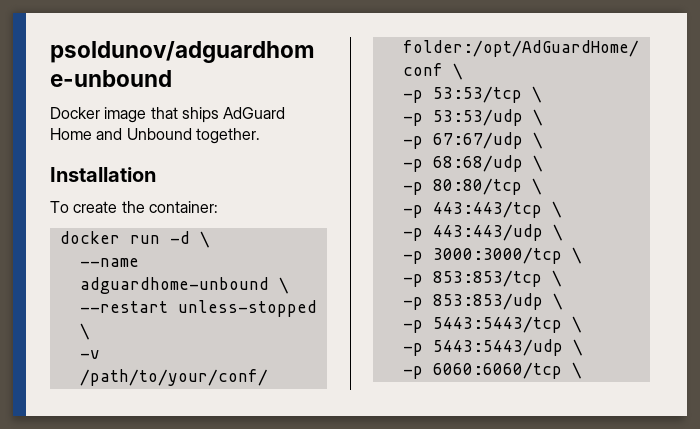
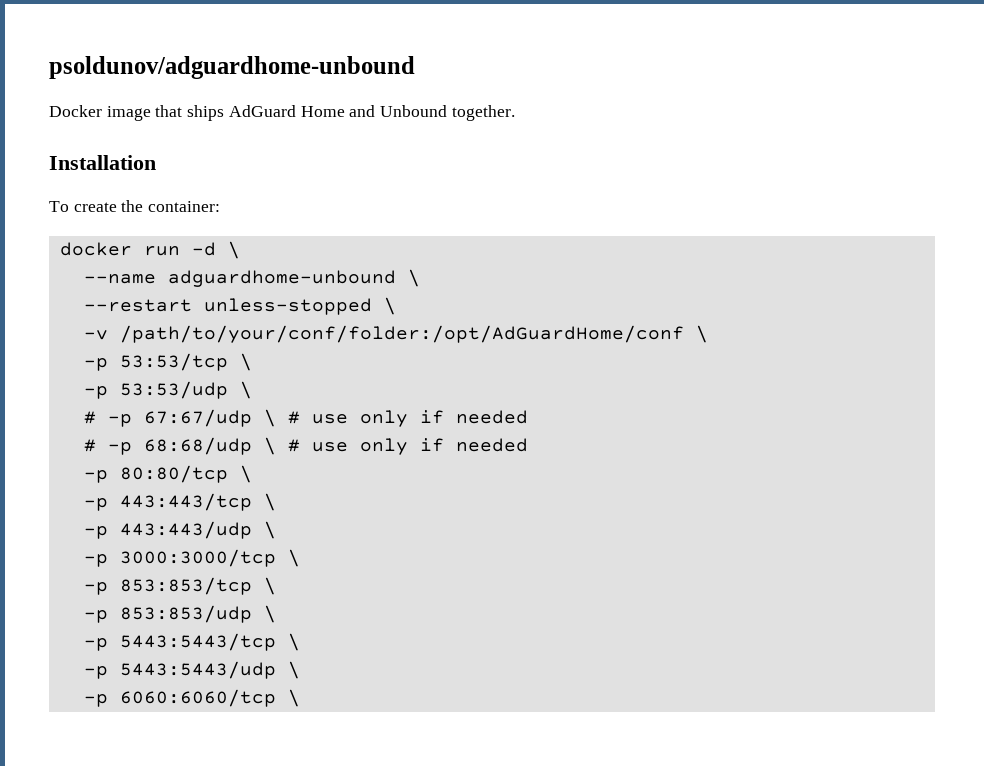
(543, 117) none -> [83,411,96,424] #
[402,155,543,172] // -p 68:68/udp \ -> [287,410,528,427] [83,437,528,455] # use only if needed // # -p 68:68/udp \ # use only if needed

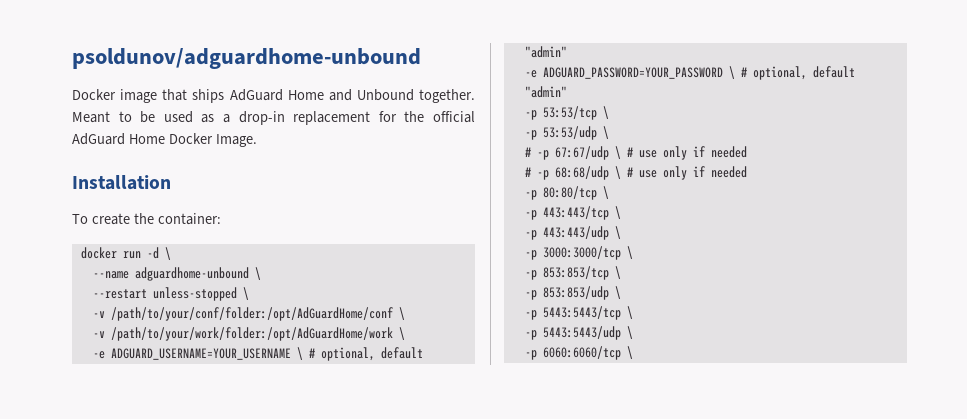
(515, 113) none -> [72,111,476,125] [72,133,257,147] Meant to be used as a drop-in replacement for the official AdGuard Home Docker Image.
(708, 334) none -> [92,327,405,341] [92,347,423,361] [524,46,567,58] [524,66,855,80] [524,86,567,98] // -v /path/to/your/work/folder:/opt/AdGuardHome/work \ // -e ADGUARD_USERNAME=YOUR_USERNAME \ # optional, default "admin" // -e ADGUARD_PASSWORD=YOUR_PASSWORD \ # optional, default "admin"

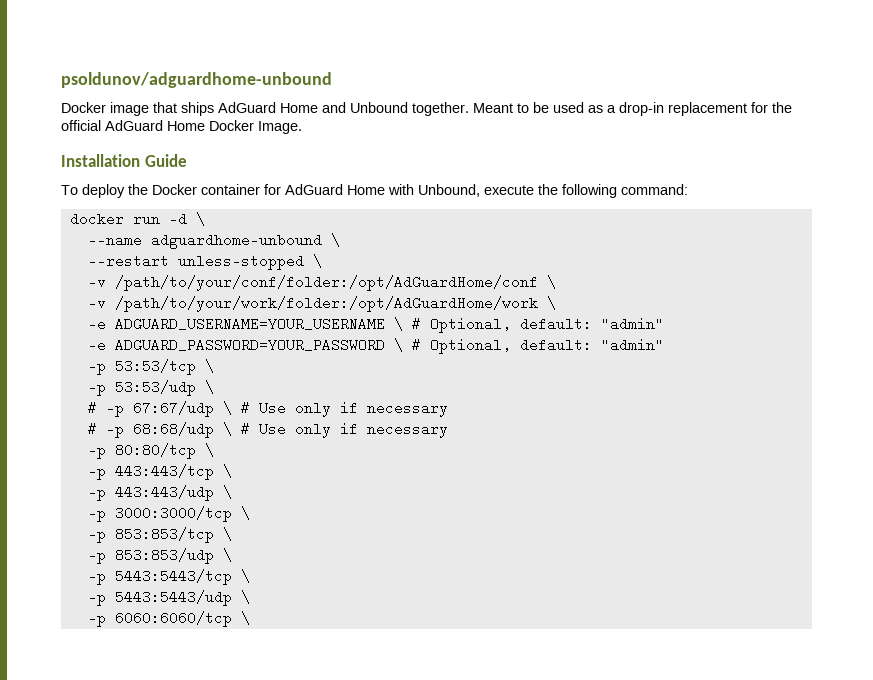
(171, 182) none -> [144,154,187,167] Guide
[91,213,221,225] create the container: -> [82,184,688,198] deploy the Docker container for AdGuard Home with Unbound, execute the following command:
[320,347,423,361] optional, default -> [429,317,592,333] Optional, default:
[752,66,855,80] optional, default -> [429,338,592,354] Optional, default:
[638,146,747,160] use only if needed -> [258,401,448,417] Use only if necessary
[638,166,747,180] use only if needed -> [258,422,448,438] Use only if necessary

